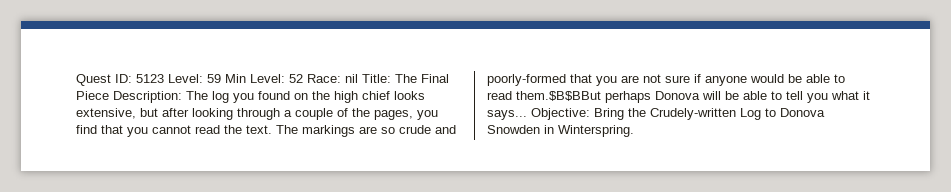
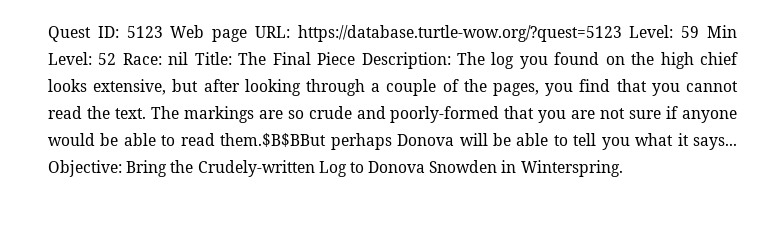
(164, 78) none -> [170,25,622,42] Web page URL: https://database.turtle-wow.org/?quest=5123

